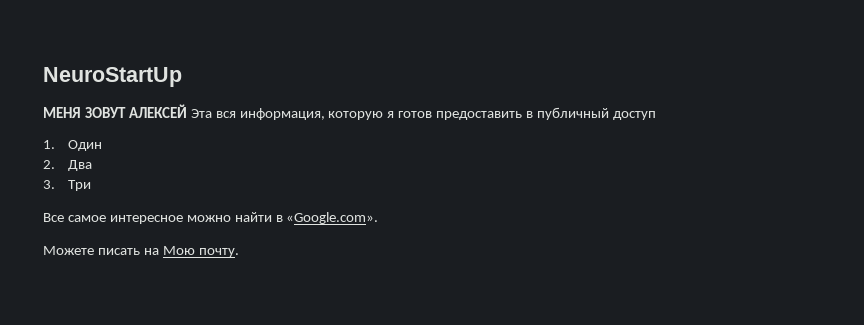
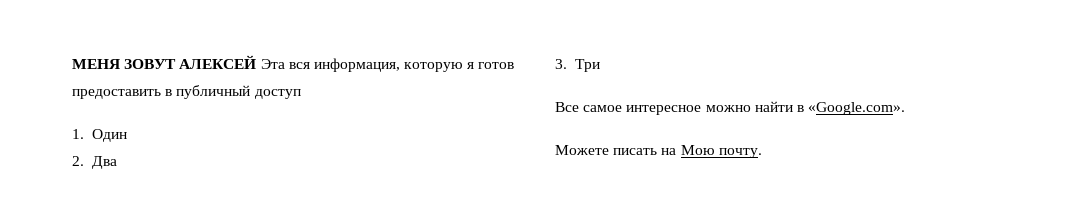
[43,67,182,87] NeuroStartUp // -> (72, 64) none

